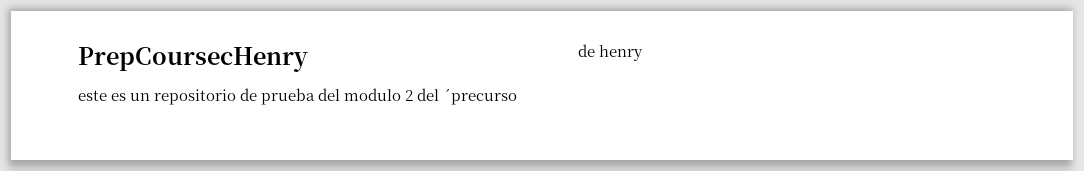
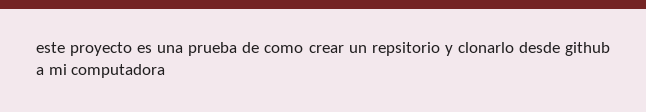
[78,47,308,72] [78,88,517,105] [578,44,644,61] PrepCoursecHenry // este es un repositorio de prueba del modulo 2 del ´precurso de henry -> [36,42,610,56] [36,64,166,78] este proyecto es una prueba de como crear un repsitorio y clonarlo desde github a mi computadora

